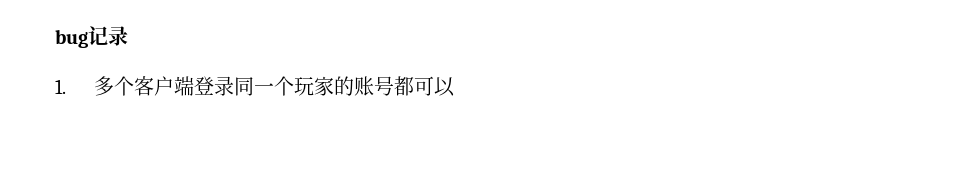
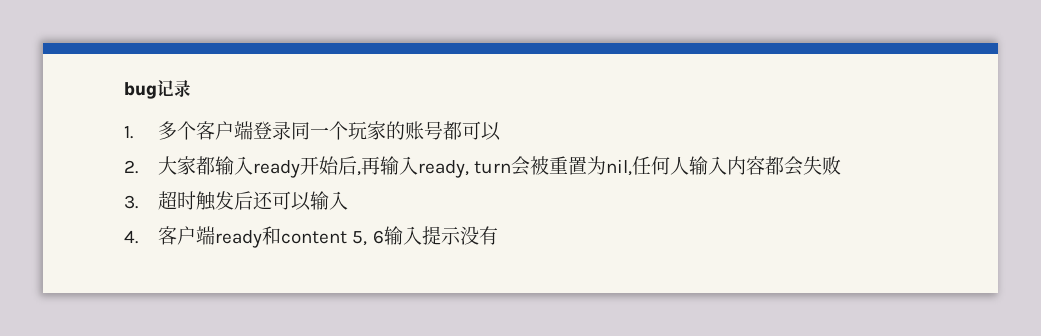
(455, 87) none -> [124,156,842,178] [124,191,349,211] [124,226,498,248] // 2.大家都输入ready开始后,再输入ready, turn会被重置为nil,任何人输入内容都会失败 // 3.超时触发后还可以输入 // 4.客户端ready和content 5, 6输入提示没有

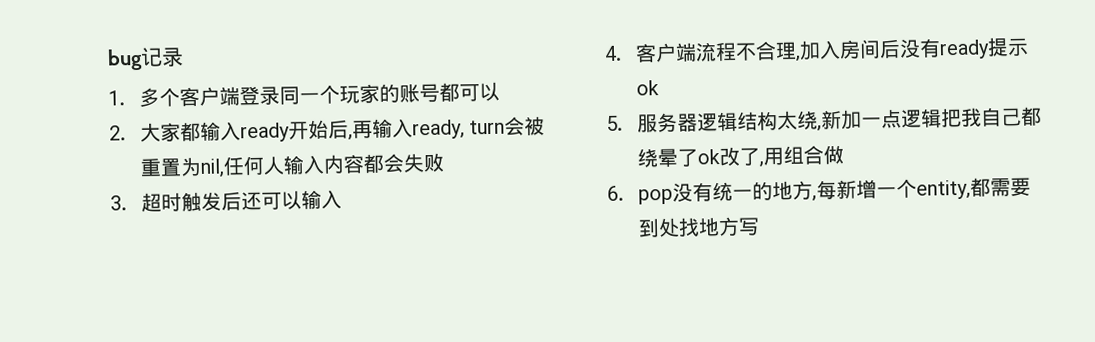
[215,226,498,248] ready和content 5, 6输入提示没有 -> [694,37,1029,62] [635,80,659,96] [606,106,1042,133] [636,144,844,168] [607,177,1031,205] [637,216,760,238] 流程不合理,加入房间后没有ready提示ok // 5.服务器逻辑结构太绕,新加一点逻辑把我自己都绕晕了ok改了,用组合做 // 6. pop没有统一的地方,每新增一个entity,都需要到处找地方写

